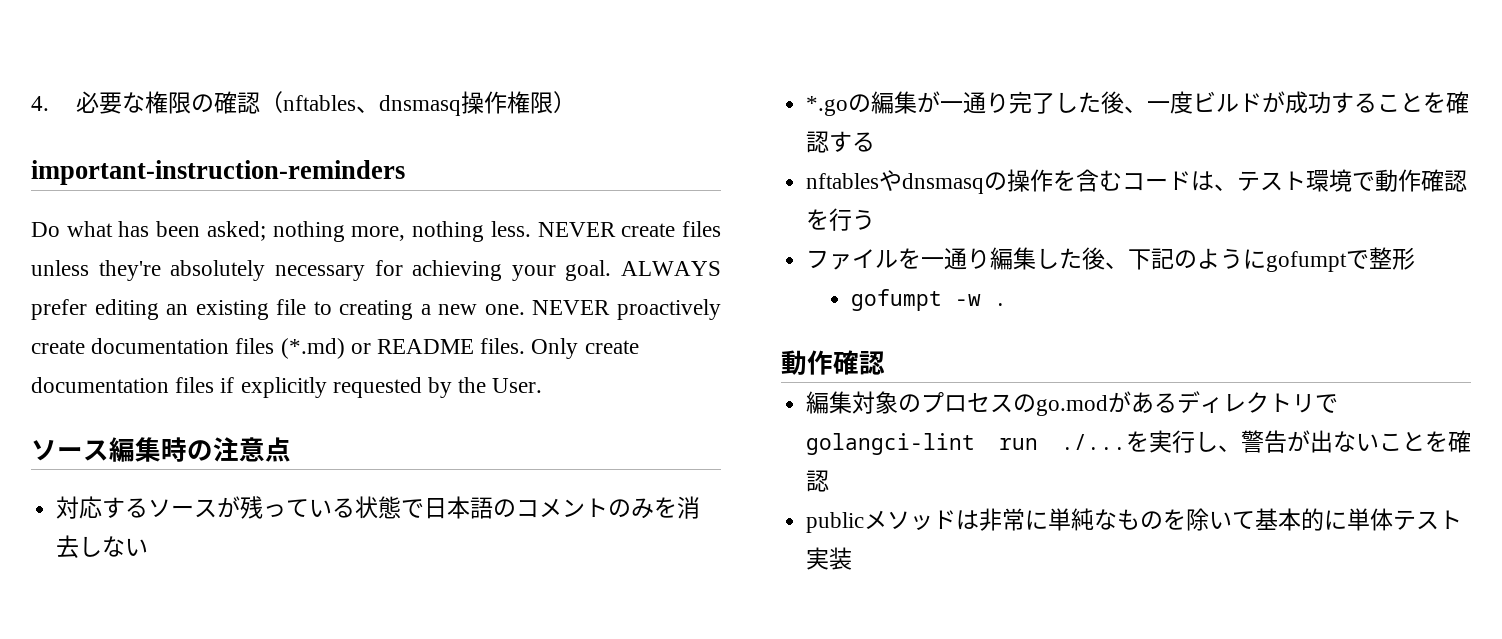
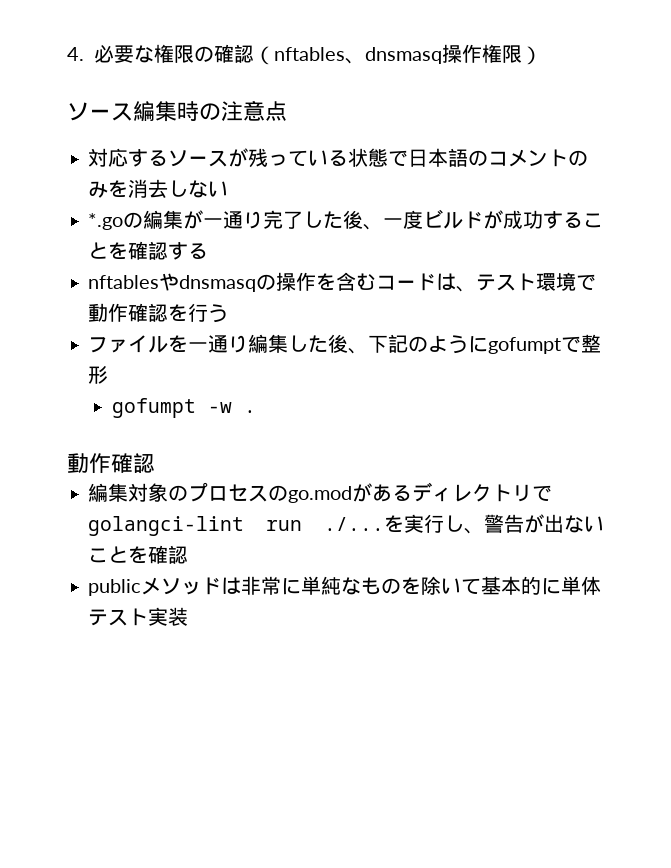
[31,160,405,185] [31,221,722,242] [31,260,721,281] [31,299,721,320] [31,338,639,359] [31,377,543,398] // important-instruction-reminders // Do what has been asked; nothing more, nothing less. NEVER create files unless they're absolutely necessary for achieving your goal. ALWAYS prefer editing an existing file to creating a new one. NEVER proactively create documentation files (*.md) or README files. Only create documentation files if explicitly requested by the User. -> (542, 55) none

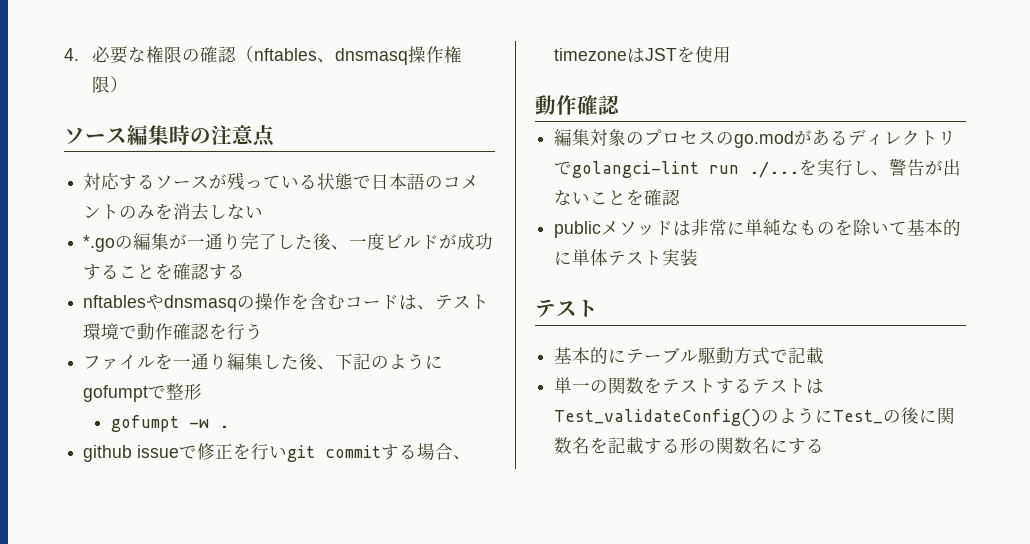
(256, 411) none -> [83,443,472,462] [554,46,732,63] // github issueで修正を行いgit commitする場合、timezoneはJSTを使用
(189, 616) none -> [535,299,598,318] [554,347,825,365] [554,377,825,394] [554,407,956,427] [554,437,825,455] // テスト // 基本的にテーブル駆動方式で記載 // 単一の関数をテストするテストはTest_validateConfig()のようにTest_の後に関数名を記載する形の関数名にする

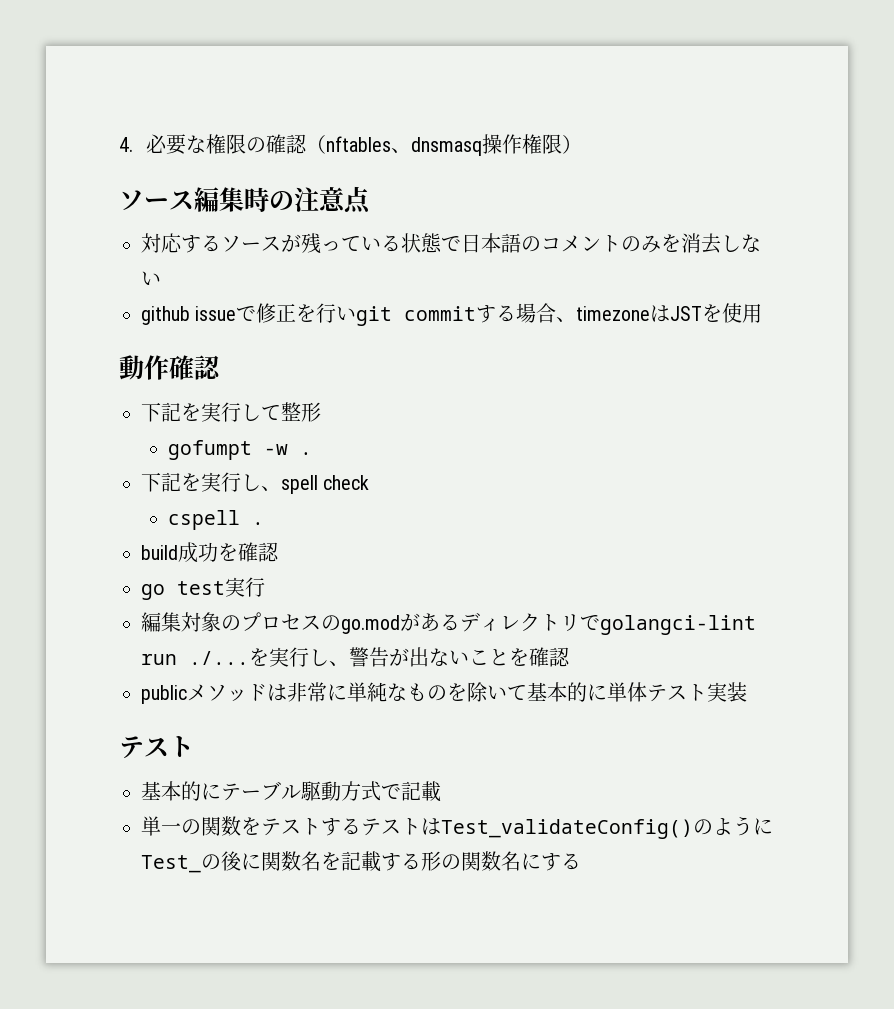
[83,232,494,252] [83,263,246,280] [83,293,490,312] [83,323,264,340] [83,353,444,370] [83,383,203,402] [111,415,230,432] // *.goの編集が一通り完了した後、一度ビルドが成功することを確認する // nftablesやdnsmasqの操作を含むコードは、テスト環境で動作確認を行う // ファイルを一通り編集した後、下記のようにgofumptで整形 // gofumpt -w . -> (161, 278) none
(620, 105) none -> [141,402,321,422] [168,440,313,460] [141,472,370,494] [168,510,265,530] [141,542,279,563] [141,577,265,600] // 下記を実行して整形 // gofumpt -w . // 下記を実行し、spell check // cspell . // build成功を確認 // go test実行

